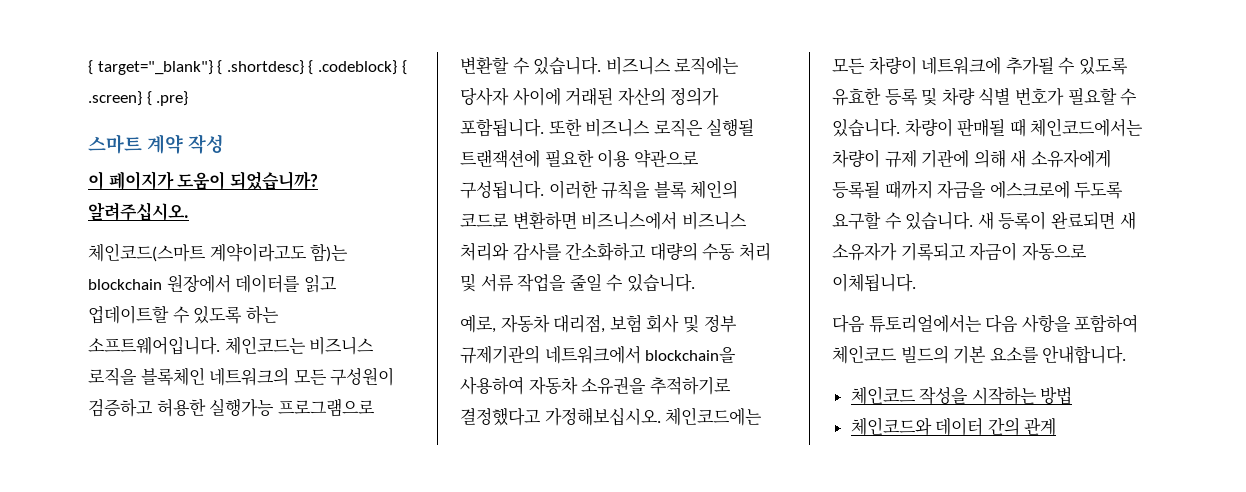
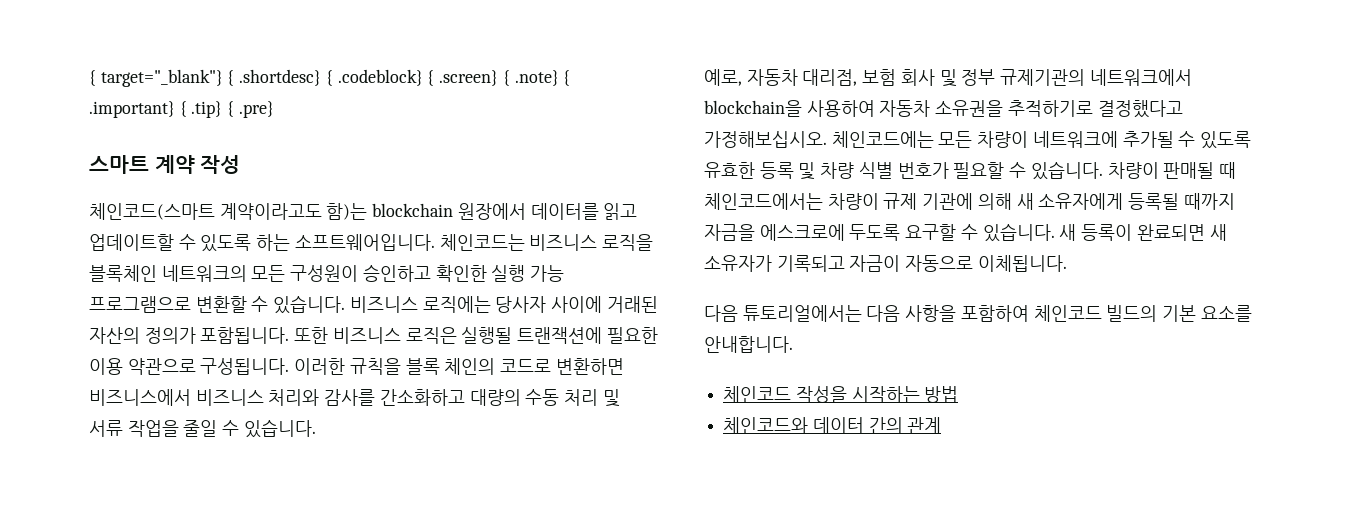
(152, 98) none -> [514,70,571,86] [89,101,235,118] .note} { .important} { .tip} {
[88,171,318,190] [88,202,189,221] // 이 페이지가 도움이 되었습니까? 알려주십시오. -> (241, 164) none
[88,398,275,417] 검증하고 허용한 실행가능 -> [362,264,565,282] 승인하고 확인한 실행 가능

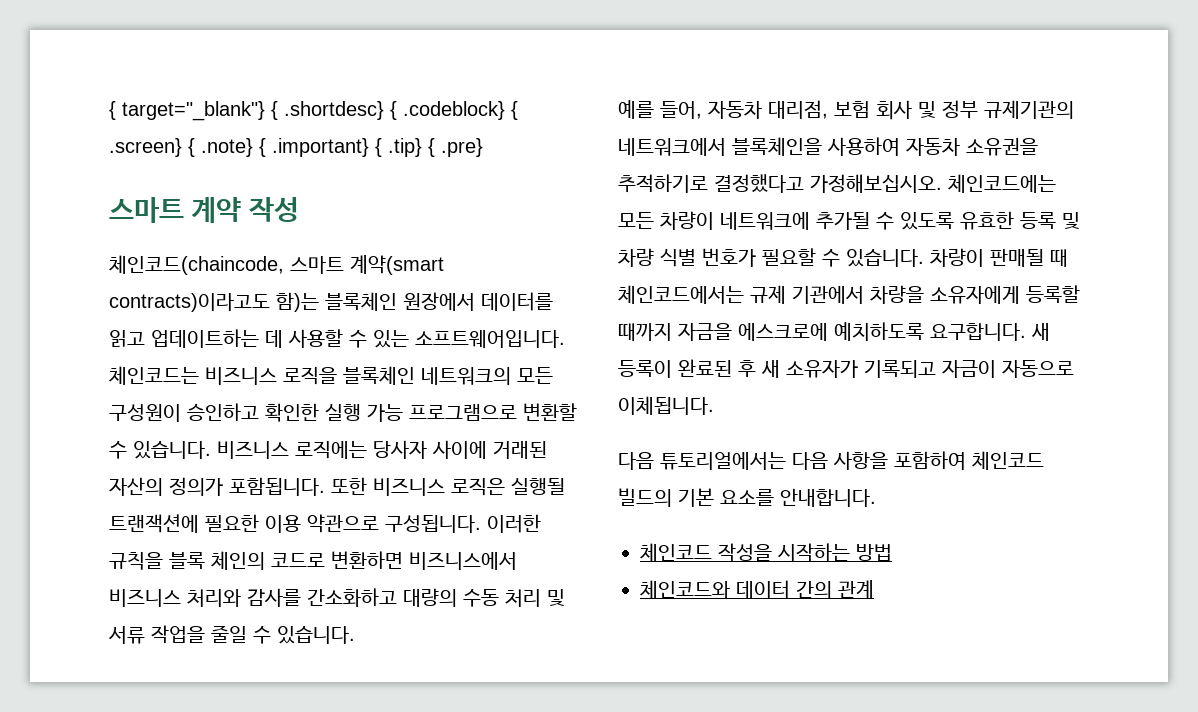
[89,203,638,220] [89,234,291,252] 체인코드(스마트 계약이라고도 함)는 blockchain 원장에서 데이터를 읽고 업데이트할 수 있도록 하는 -> [109,255,444,275] [109,292,553,312] [109,329,409,348] 체인코드(chaincode, 스마트 계약(smart contracts)이라고도 함)는 블록체인 원장에서 데이터를 읽고 업데이트하는 데 사용할 수 있는
[704,69,742,86] 예로, -> [618,100,702,119] 예를 들어,
[704,100,802,117] blockchain을 -> [732,137,822,156] 블록체인을
[827,193,1235,210] [704,223,1205,242] 차량이 규제 기관에 의해 새 소유자에게 등록될 때까지 자금을 에스크로에 두도록 요구할 수 있습니다. 새 등록이 완료되면 -> [750,285,1080,304] [618,322,1050,341] [618,359,756,378] 규제 기관에서 차량을 소유자에게 등록할 때까지 자금을 에스크로에 예치하도록 요구합니다. 새 등록이 완료된 후

